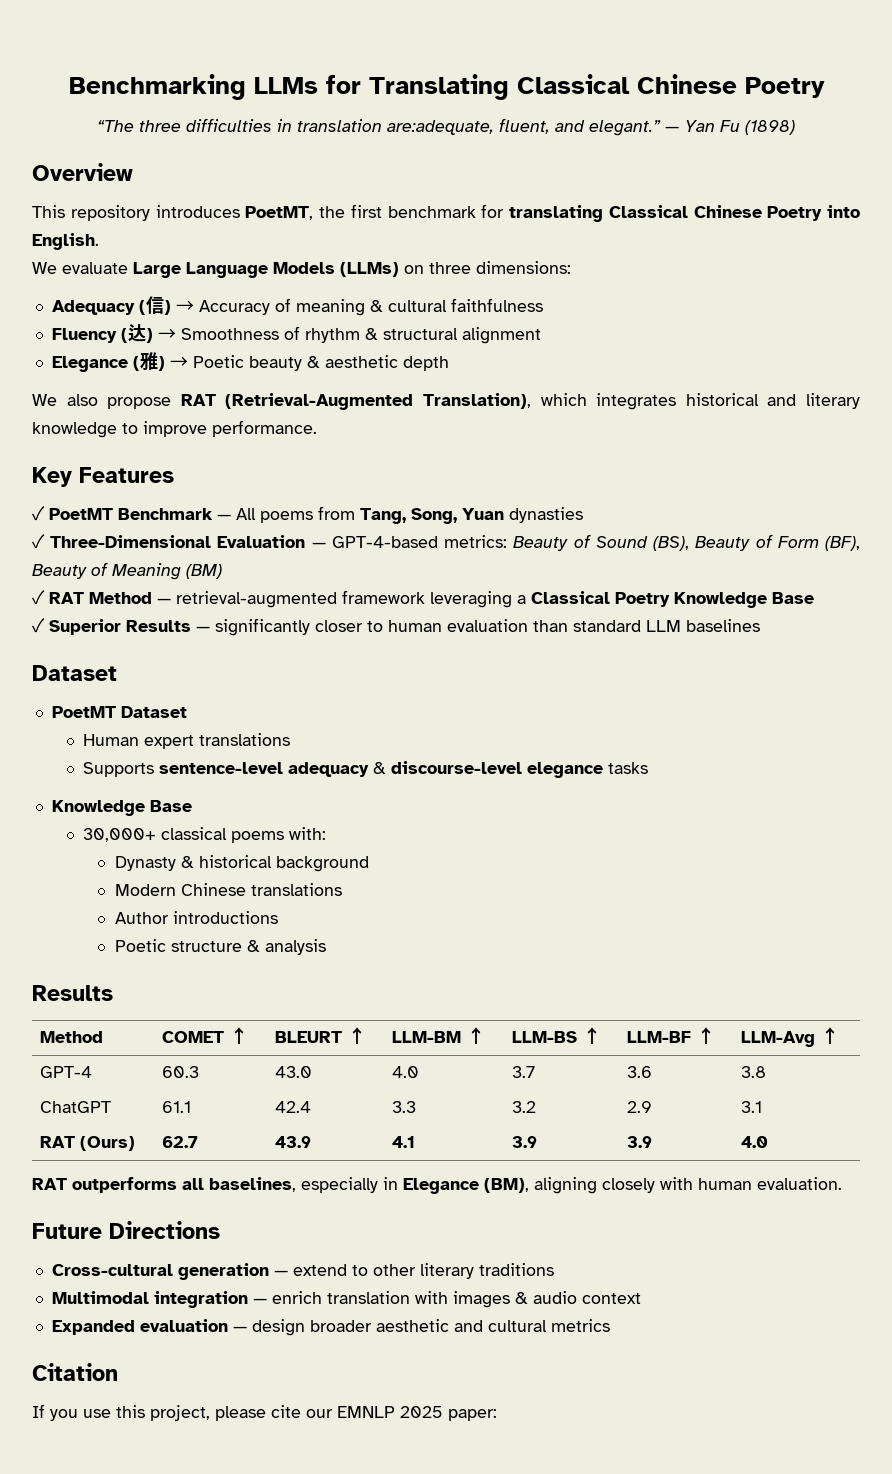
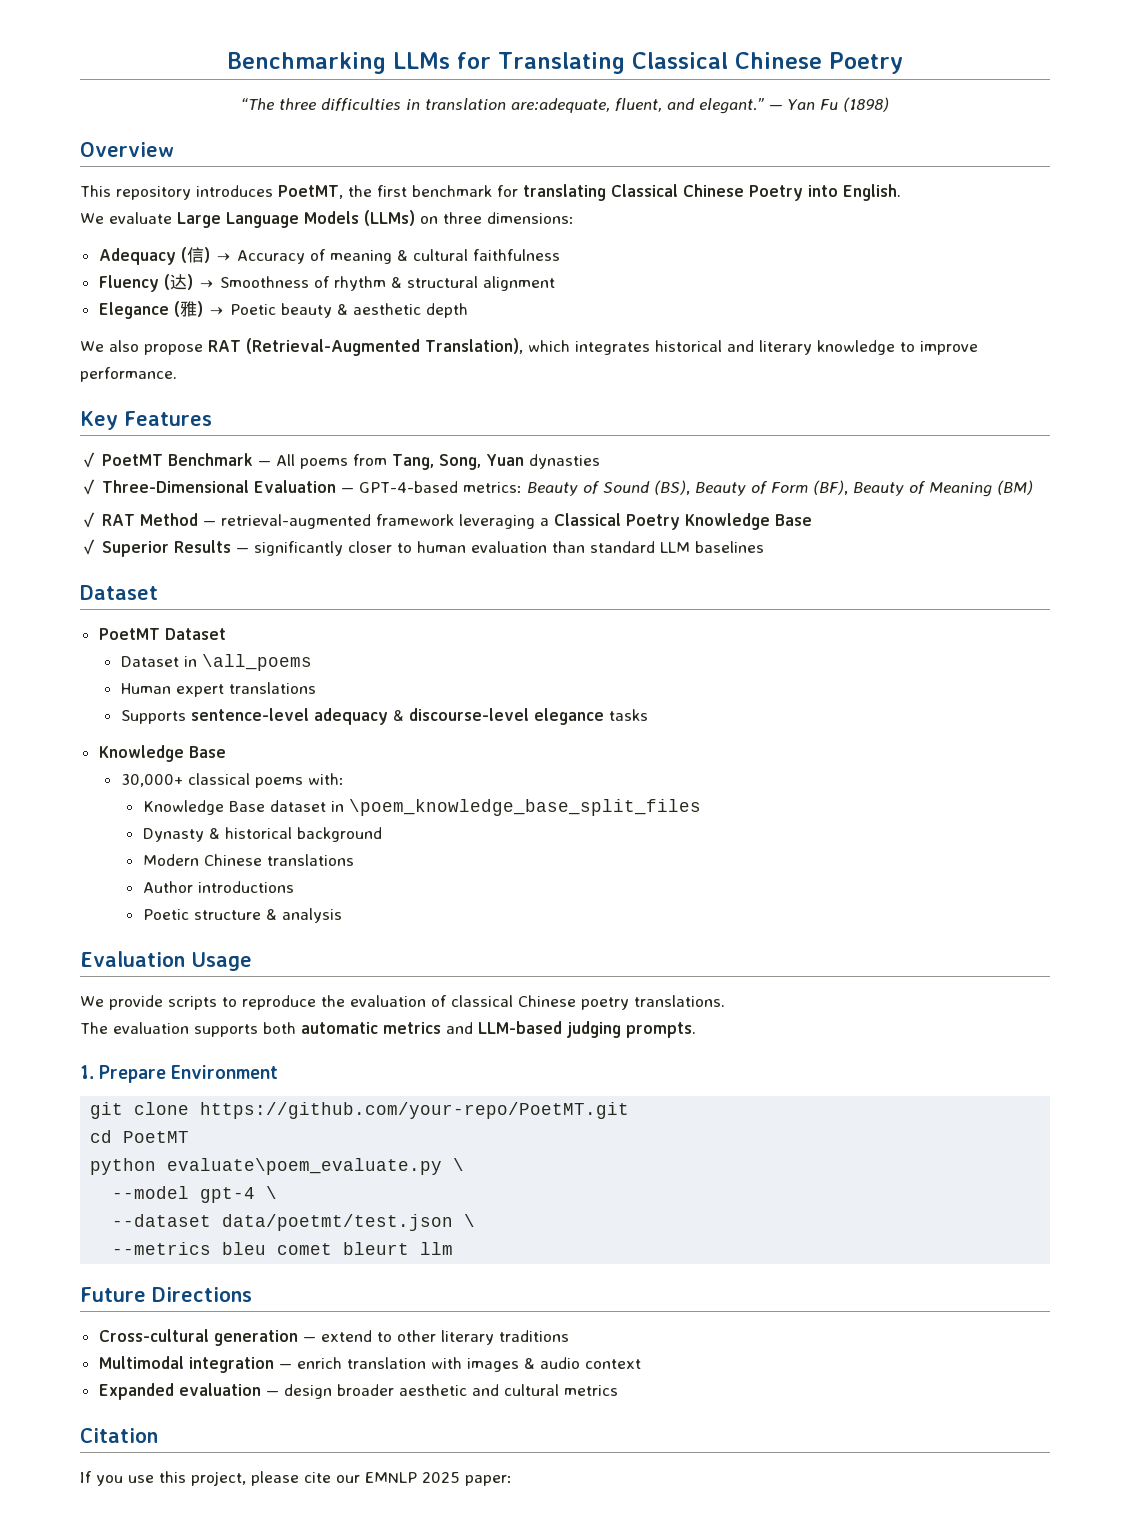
(187, 712) none -> [120,654,312,671] // Dataset in \all_poems
(327, 833) none -> [142,799,701,816] // Knowledge Base dataset in \poem_knowledge_base_split_files
[32,985,113,1001] [40,1031,104,1043] [162,1027,249,1044] [275,1027,367,1044] [392,1027,486,1044] [512,1027,602,1044] [627,1027,716,1044] [741,1027,840,1047] [40,1066,93,1078] [162,1066,200,1078] [275,1066,313,1078] [392,1066,420,1078] [512,1066,536,1078] [627,1066,653,1078] [741,1066,767,1078] [40,1101,112,1113] [162,1101,192,1113] [275,1101,312,1113] [392,1101,417,1113] [512,1101,537,1113] [627,1101,653,1113] [741,1101,763,1113] [40,1136,136,1151] [162,1136,199,1148] [275,1136,312,1148] [392,1136,416,1148] [512,1136,538,1148] [627,1136,653,1148] [741,1136,769,1148] [32,1177,842,1194] Results // Method | COMET ↑ | BLEURT ↑ | LLM-BM ↑ | LLM-BS ↑ | LLM-BF ↑ | LLM-Avg ↑ // GPT-4 | 60.3 | 43.0 | 4.0 | 3.7 | 3.6 | 3.8 // ChatGPT | 61.1 | 42.4 | 3.3 | 3.2 | 2.9 | 3.1 // RAT (Ours) | 62.7 | 43.9 | 4.1 | 3.9 | 3.9 | 4.0 // RAT outperforms all baselines, especially in Elegance (BM), aligning closely with human evaluation. -> [80,951,252,971] [80,995,725,1010] [80,1021,696,1038] [80,1065,279,1083] [90,1102,630,1119] [90,1130,190,1143] [90,1158,465,1175] [112,1186,278,1203] [112,1214,476,1231] [112,1242,454,1255] Evaluation Usage // We provide scripts to reproduce the evaluation of classical Chinese poetry translations. // The evaluation supports both automatic metrics and LLM-based judging prompts. // 1. Prepare Environment // git clone https://github.com/your-repo/PoetMT.git // cd PoetMT // python evaluate\poem_evaluate.py \ // --model gpt-4 \ // --dataset data/poetmt/test.json \ // --metrics bleu comet bleurt llm

